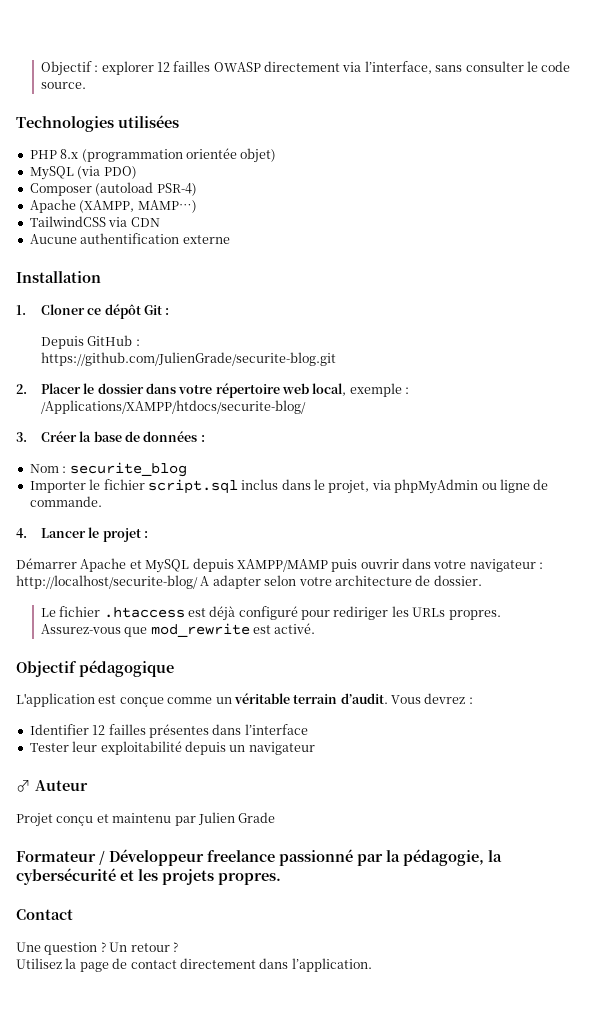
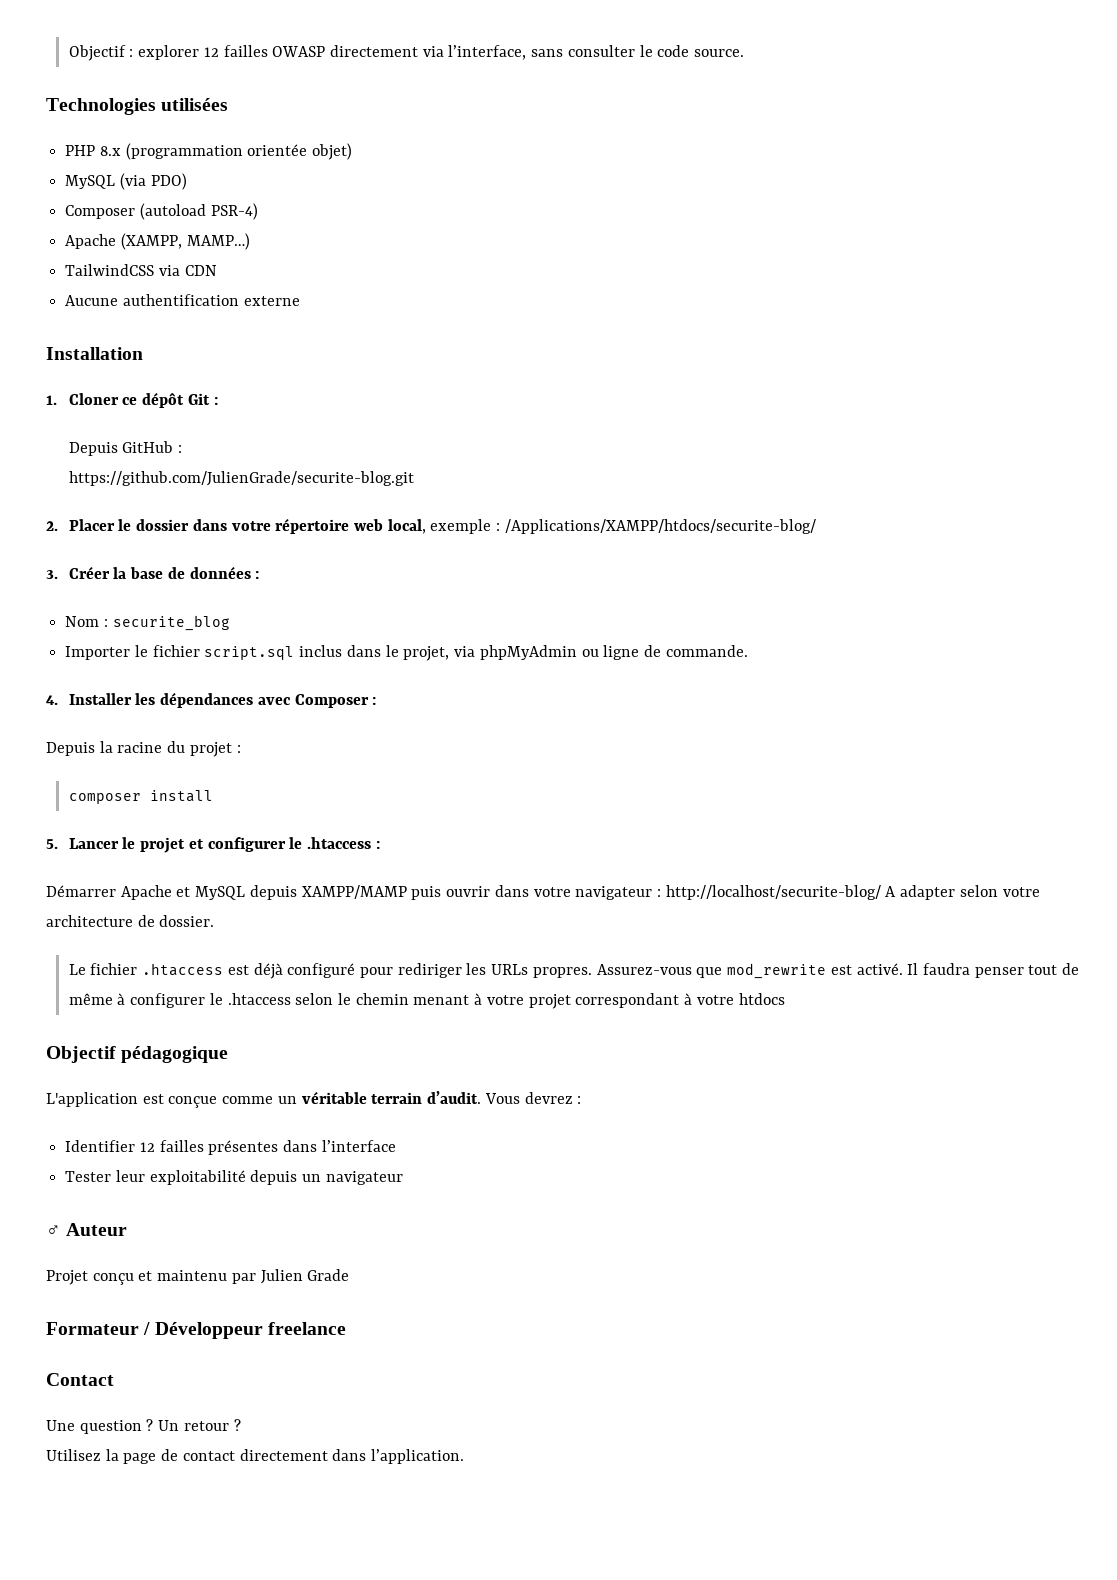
[40,527,141,542] Lancer le projet -> [68,692,377,708] [46,741,241,757] [68,790,213,804] [46,837,372,853] Installer les dépendances avec Composer : // Depuis la racine du projet : // composer install // 5. Lancer le projet et configurer le .htaccess
(316, 628) none -> [907,963,1080,978] [68,993,785,1009] Il faudra penser tout de même à configurer le .htaccess selon le chemin menant à votre projet correspondant à votre htdocs
[279,849,502,866] [16,868,281,885] passionné par la pédagogie, la cybersécurité et les projets propres. -> (346, 1328) none

